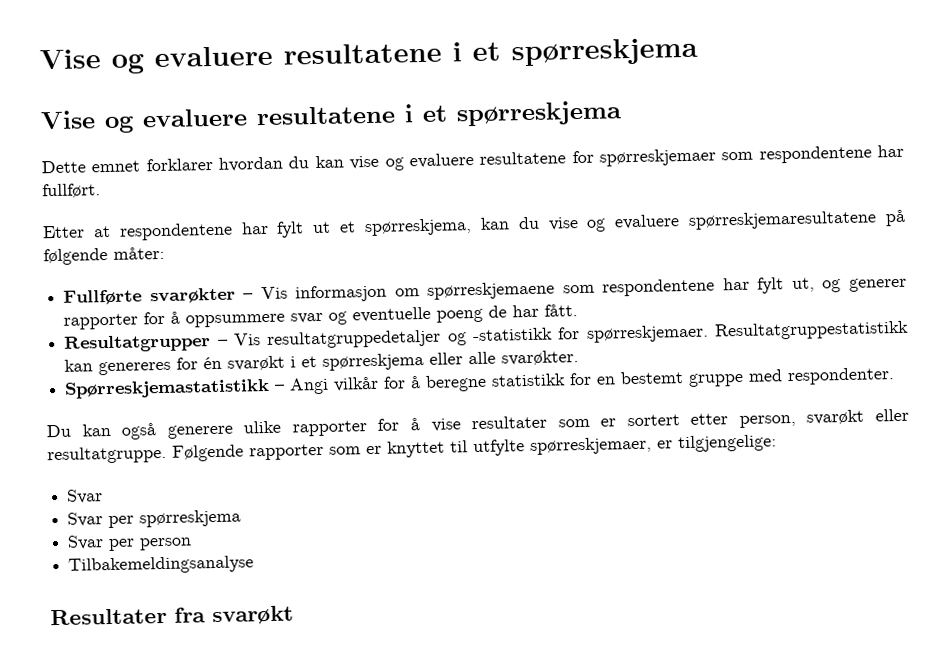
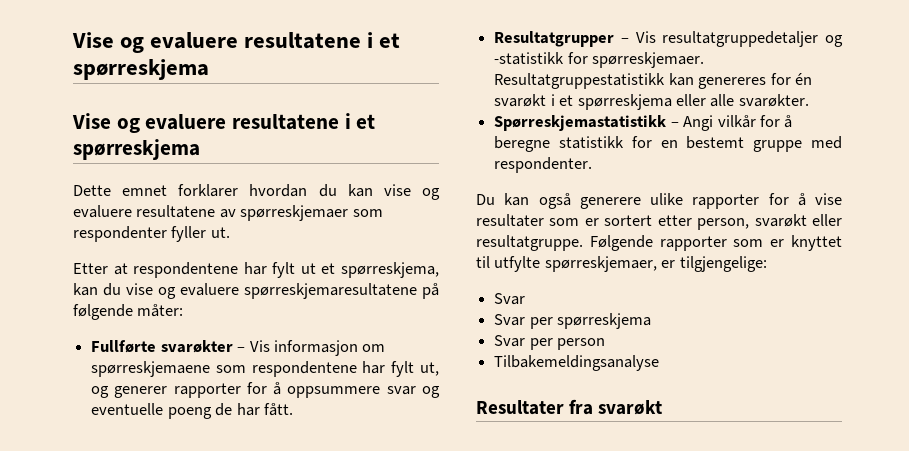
[571,150,594,164] for -> [219,209,236,218] av
[758,144,904,164] [42,183,101,199] respondentene har fullført. -> [73,226,230,242] respondenter fyller ut.

